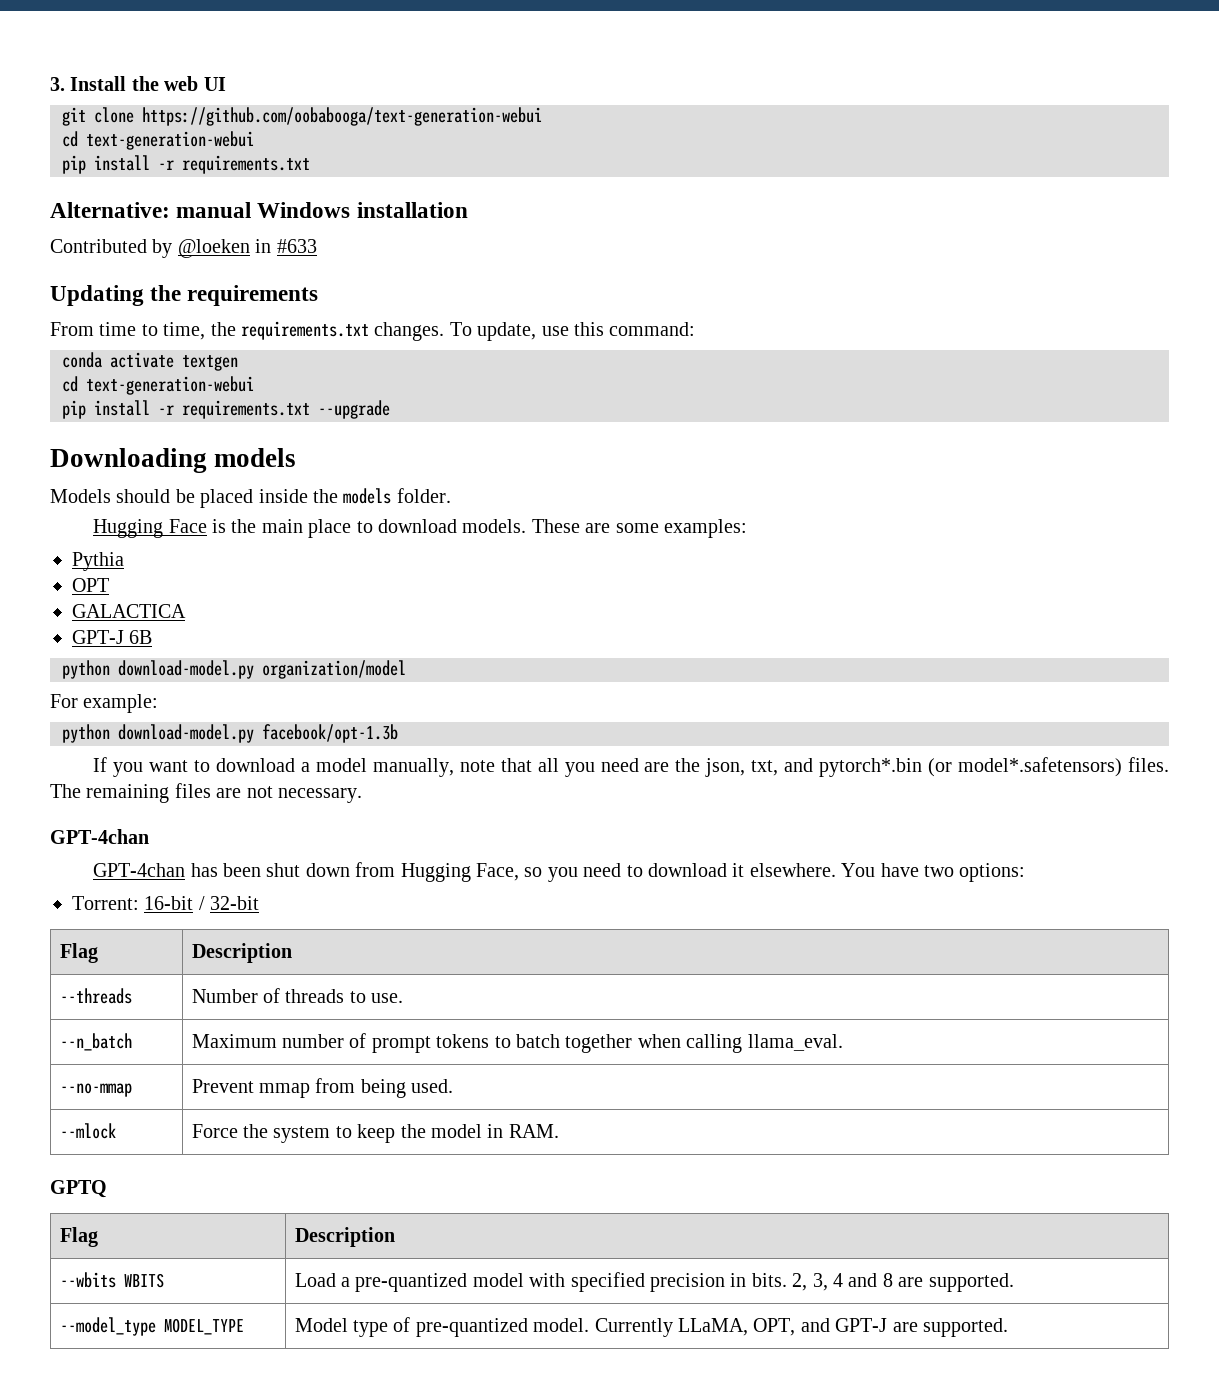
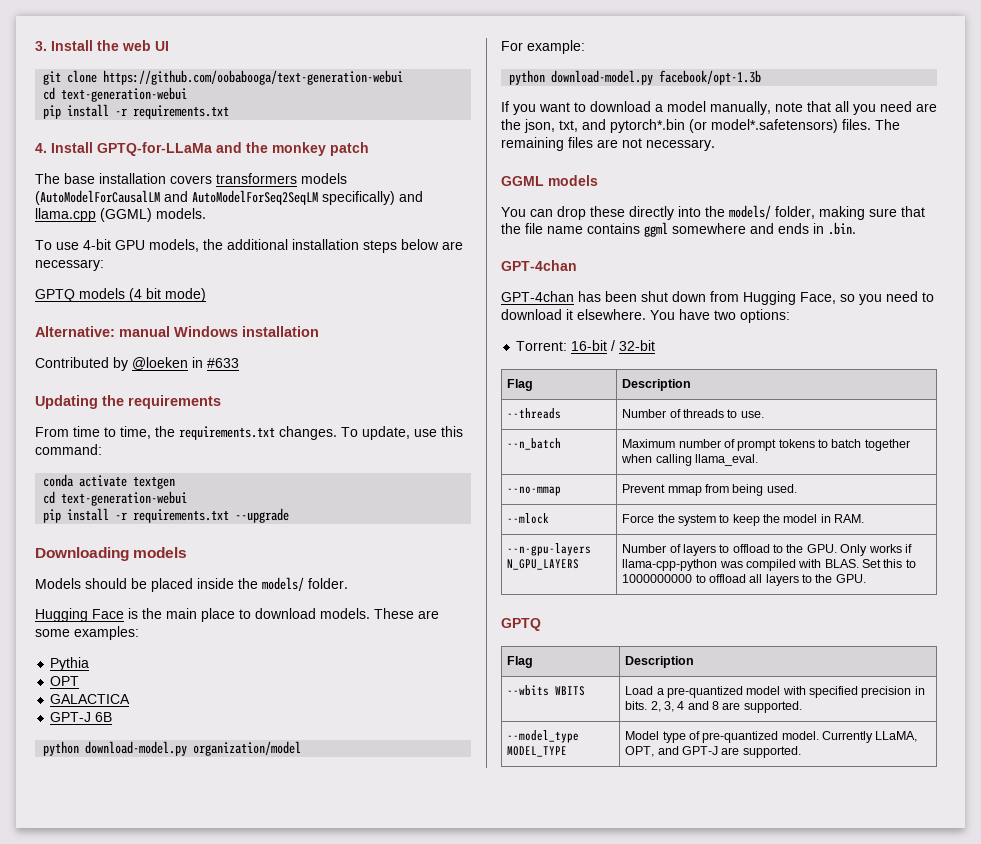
(310, 164) none -> [35,142,369,156] [35,173,347,184] [35,190,423,205] [35,208,206,222] [35,239,463,253] [35,259,104,271] [35,288,206,302] // 4. Install GPTQ-for-LLaMa and the monkey patch // The base installation covers transformers models (AutoModelForCausalLM and AutoModelForSeq2SeqLM specifically) and llama.cpp (GGML) models. // To use 4-bit GPU models, the additional installation steps below are necessary: // GPTQ models (4 bit mode)
[343,488,392,504] models -> [262,577,304,591] models/
(362, 795) none -> [501,175,598,186] [501,205,925,220] [501,222,856,237] // GGML models // You can drop these directly into the models/ folder, making sure that the file name contains ggml somewhere and ends in .bin.
(559, 1131) none -> [507,543,592,556] [507,559,580,570] [622,544,912,556] [622,559,916,571] [622,574,866,586] // --n-gpu-layers N_GPU_LAYERS | Number of layers to offload to the GPU. Only works if llama-cpp-python was compiled with BLAS. Set this to 1000000000 to offload all layers to the GPU.

